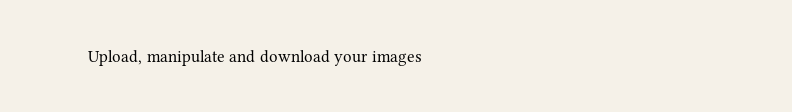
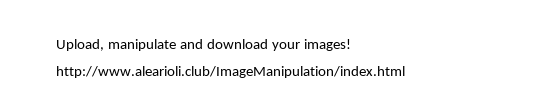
[371,51,422,66] images -> [303,39,351,51] [56,66,405,78] images! // http://www.alearioli.club/ImageManipulation/index.html

